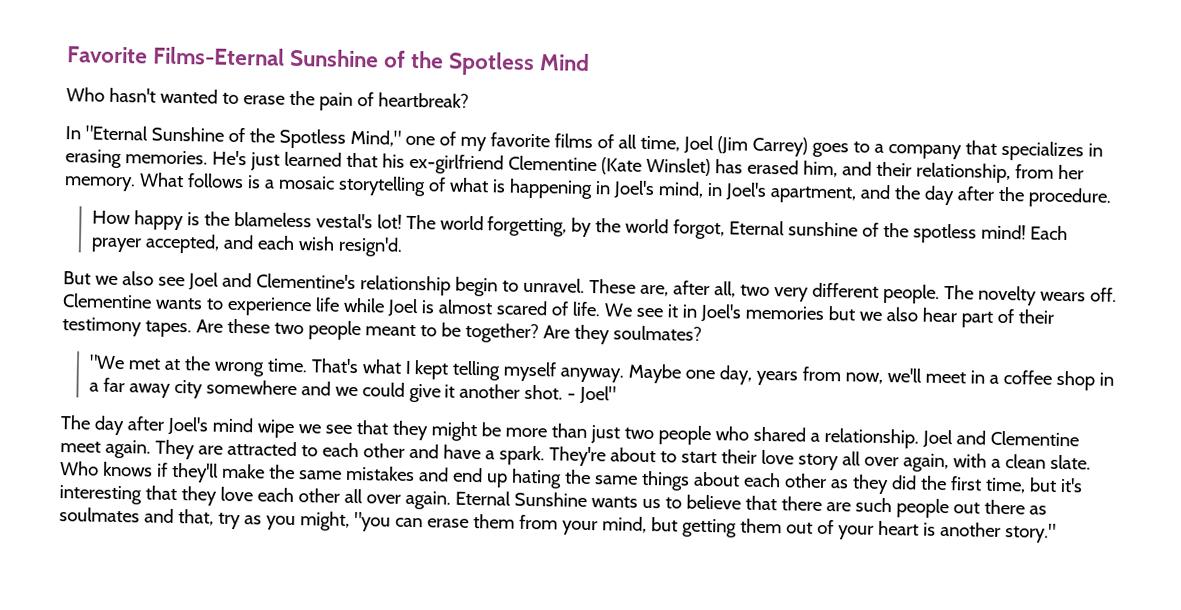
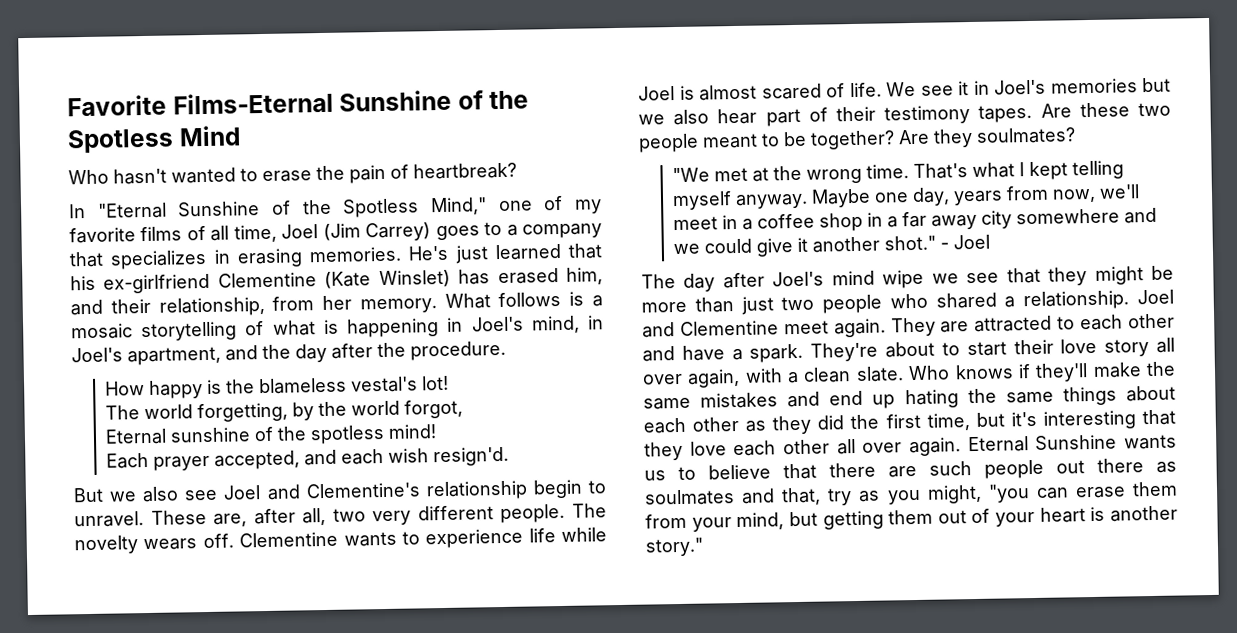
(402, 221) none -> (450, 383) //
(726, 229) none -> (464, 409) //
(1027, 232) none -> (438, 431) //
[524,384,617,405] shot. - Joel" -> [884,234,991,251] shot." - Joel

